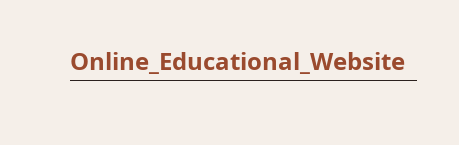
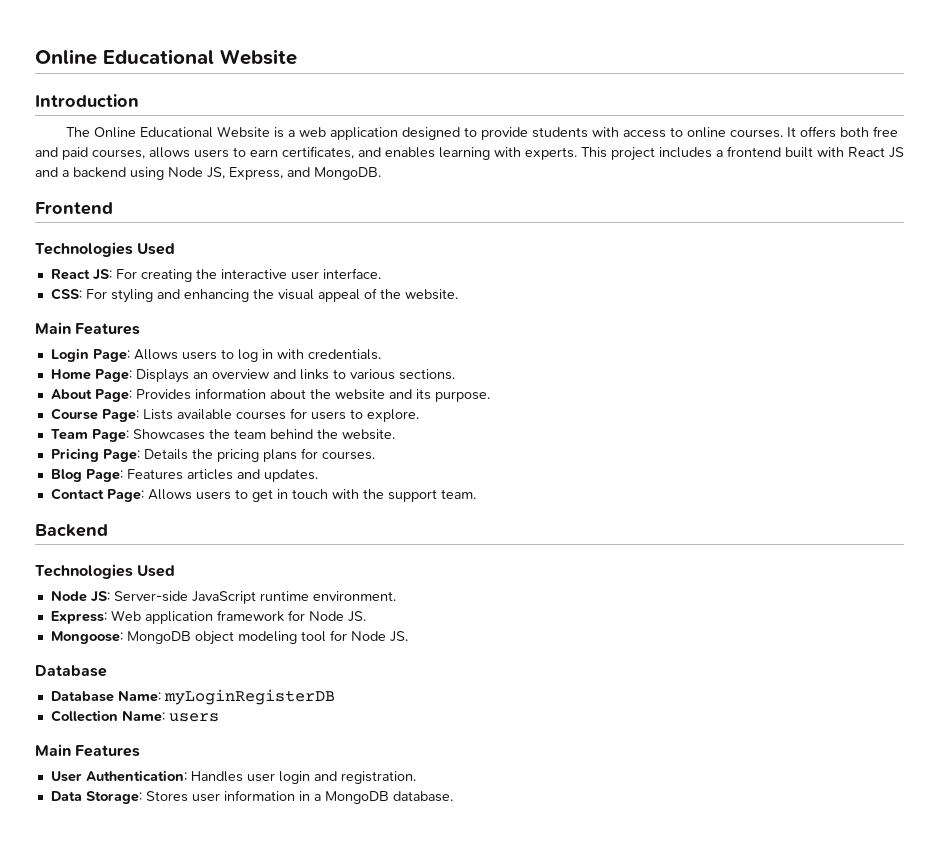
[70,52,405,74] Online_Educational_Website -> [35,49,297,65] [35,94,139,107] [66,126,899,140] [35,146,904,161] [35,167,381,180] [35,202,113,215] [35,242,176,257] [50,268,381,282] [50,288,458,303] [35,322,141,335] [50,348,381,362] [50,369,455,383] [50,388,490,402] [50,408,419,422] [50,429,395,442] [50,448,375,462] [50,469,318,482] [50,488,476,502] [35,524,108,537] [35,564,176,579] [50,591,396,604] [50,610,366,624] [50,630,408,645] [35,665,107,677] [50,689,335,705] [50,710,219,722] [35,744,141,757] [50,770,416,784] [50,790,453,804] Online Educational Website // Introduction // The Online Educational Website is a web application designed to provide students with access to online courses. It offers both free and paid courses, allows users to earn certificates, and enables learning with experts. This project includes a frontend built with React JS and a backend using Node JS, Express, and MongoDB. // Frontend // Technologies Used // React JS: For creating the interactive user interface. // CSS: For styling and enhancing the visual appeal of the website. // Main Features // Login Page: Allows users to log in with credentials. // Home Page: Displays an overview and links to various sections. // About Page: Provides information about the website and its purpose. // Course Page: Lists available courses for users to explore. // Team Page: Showcases the team behind the website. // Pricing Page: Details the pricing plans for courses. // Blog Page: Features articles and updates. // Contact Page: Allows users to get in touch with the support team. // Backend // Technologies Used // Node JS: Server-side JavaScript runtime environment. // Express: Web application framework for Node JS. // Mongoose: MongoDB object modeling tool for Node JS. // Database // Database Name: myLoginRegisterDB // Collection Name: users // Main Features // User Authentication: Handles user login and registration. // Data Storage: Stores user information in a MongoDB database.

